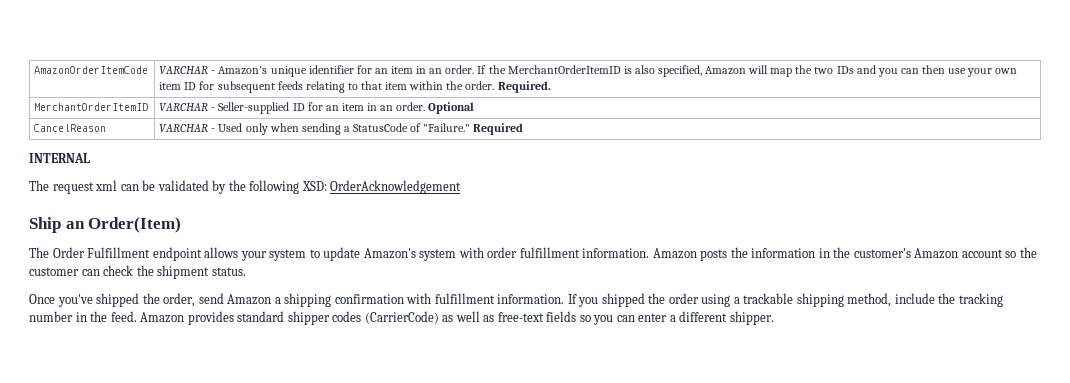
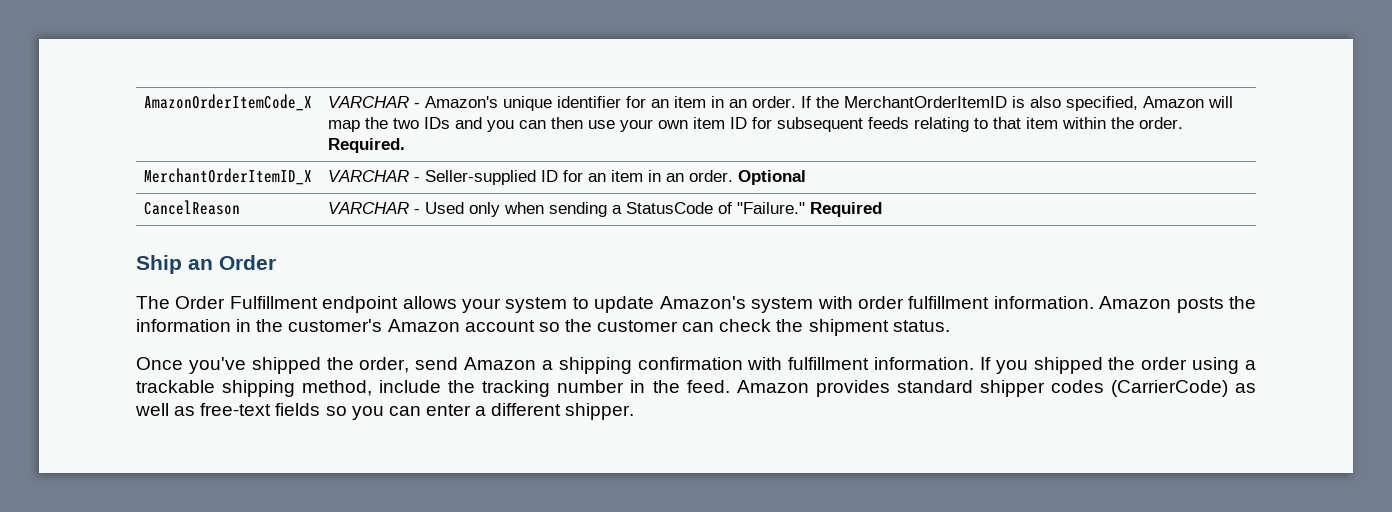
[34,66,149,74] AmazonOrderItemCode -> [143,94,312,111] AmazonOrderItemCode_X
[34,103,149,111] MerchantOrderItemID -> [143,168,312,185] MerchantOrderItemID_X
[29,153,90,163] [29,180,462,194] // INTERNAL // The request xml can be validated by the following XSD: OrderAcknowledgement -> (882, 209) none
[88,217,182,233] Order(Item) -> [219,255,276,270] Order

